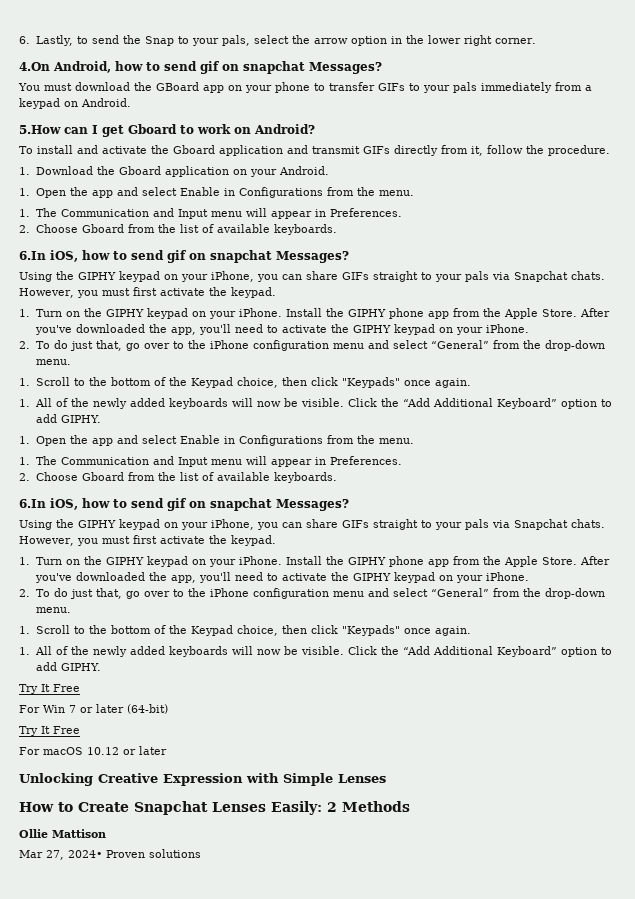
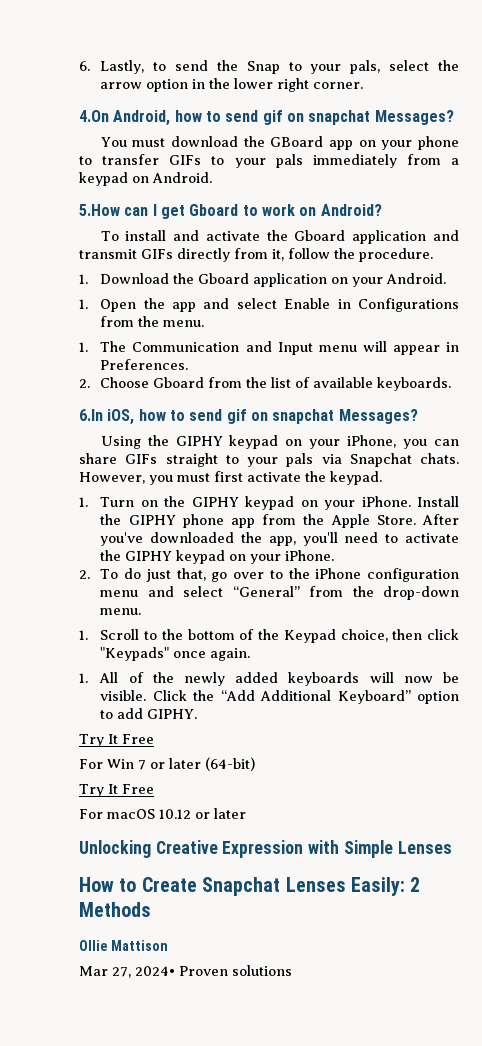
[19,435,414,446] [19,456,402,467] [19,472,337,483] [19,498,349,511] [19,519,605,530] [19,535,276,546] [19,556,610,567] [34,572,529,583] [19,588,605,599] [35,607,71,613] [19,625,471,636] [19,646,613,657] [35,662,102,671] // 1. Open the app and select Enable in Configurations from the menu. // 1. The Communication and Input menu will appear in Preferences. // 2. Choose Gboard from the list of available keyboards. // 6.In iOS, how to send gif on snapchat Messages? // Using the GIPHY keypad on your iPhone, you can share GIFs straight to your pals via Snapchat chats. However, you must first activate the keypad. // 1. Turn on the GIPHY keypad on your iPhone. Install the GIPHY phone app from the Apple Store. After you've downloaded the app, you'll need to activate the GIPHY keypad on your iPhone. // 2. To do just that, go over to the iPhone configuration menu and select “General” from the drop-down menu. // 1. Scroll to the bottom of the Keypad choice, then click "Keypads" once again. // 1. All of the newly added keyboards will now be visible. Click the “Add Additional Keyboard” option to add GIPHY. -> (198, 714) none

